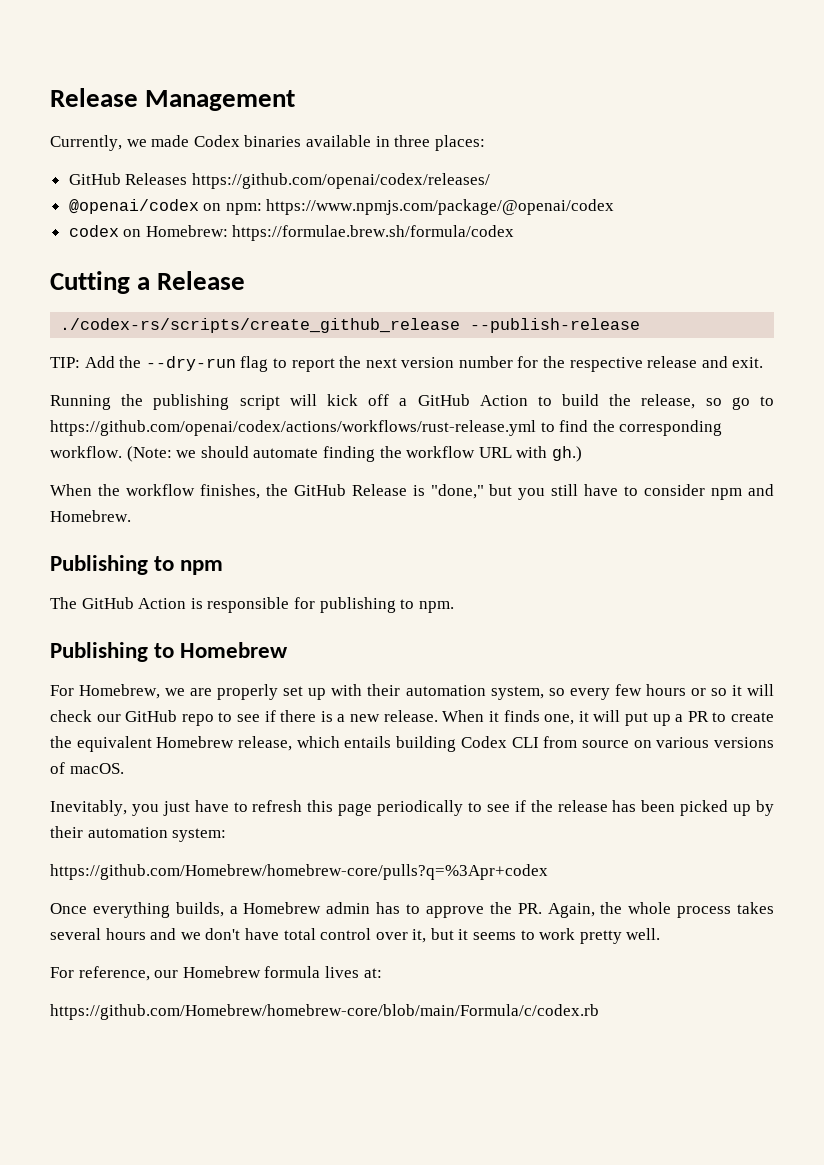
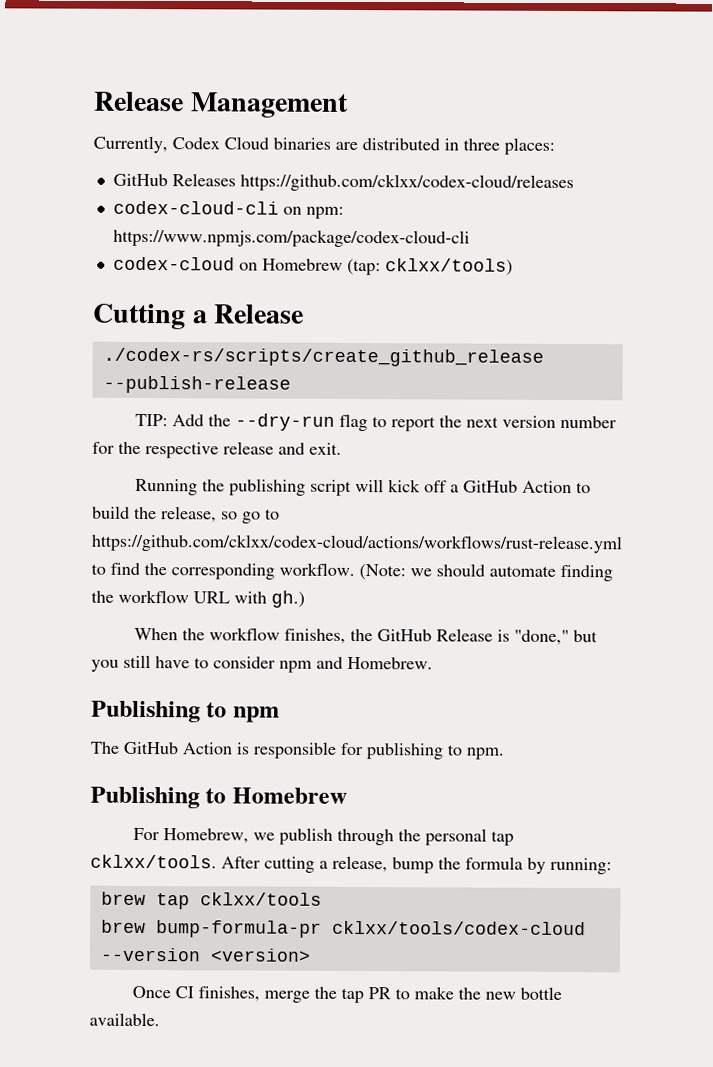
[126,135,371,147] we made Codex binaries available -> [172,136,440,151] Codex Cloud binaries are distributed
[191,173,490,189] [68,199,615,215] [68,225,515,241] https://github.com/openai/codex/releases/ // @openai/codex on npm: https://www.npmjs.com/package/@openai/codex // codex on Homebrew: https://formulae.brew.sh/formula/codex -> [239,173,574,193] [112,200,344,219] [112,228,470,248] [112,256,513,276] https://github.com/cklxx/codex-cloud/releases // codex-cloud-cli on npm: https://www.npmjs.com/package/codex-cloud-cli // codex-cloud on Homebrew (tap: cklxx/tools)
[50,420,536,436] https://github.com/openai/codex/actions/workflows/rust-release.yml -> [91,533,622,554] https://github.com/cklxx/codex-cloud/actions/workflows/rust-release.yml
[190,684,774,700] [50,710,774,726] [50,736,774,752] [50,762,124,774] [50,800,775,816] [50,826,227,842] [50,864,548,880] [50,902,775,918] [50,928,661,944] [50,966,382,981] [50,1004,599,1020] are properly set up with their automation system, so every few hours or so it will check our GitHub repo to see if there is a new release. When it finds one, it will put up a PR to create the equivalent Homebrew release, which entails building Codex CLI from source on various versions of macOS. // Inevitably, you just have to refresh this page periodically to see if the release has been picked up by their automation system: // https://github.com/Homebrew/homebrew-core/pulls?q=%3Apr+codex // Once everything builds, a Homebrew admin has to approve the PR. Again, the whole process takes several hours and we don't have total control over it, but it seems to work pretty well. // For reference, our Homebrew formula lives at: // https://github.com/Homebrew/homebrew-core/blob/main/Formula/c/codex.rb -> [278,827,514,846] [90,854,612,875] [100,891,322,910] [100,919,586,938] [99,947,311,962] [131,985,562,1004] [89,1012,160,1027] publish through the personal tap cklxx/tools. After cutting a release, bump the formula by running: // brew tap cklxx/tools // brew bump-formula-pr cklxx/tools/codex-cloud --version <version> // Once CI finishes, merge the tap PR to make the new bottle available.

